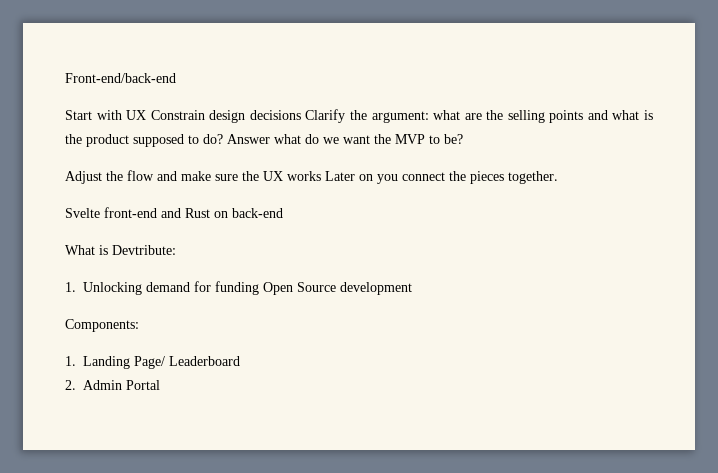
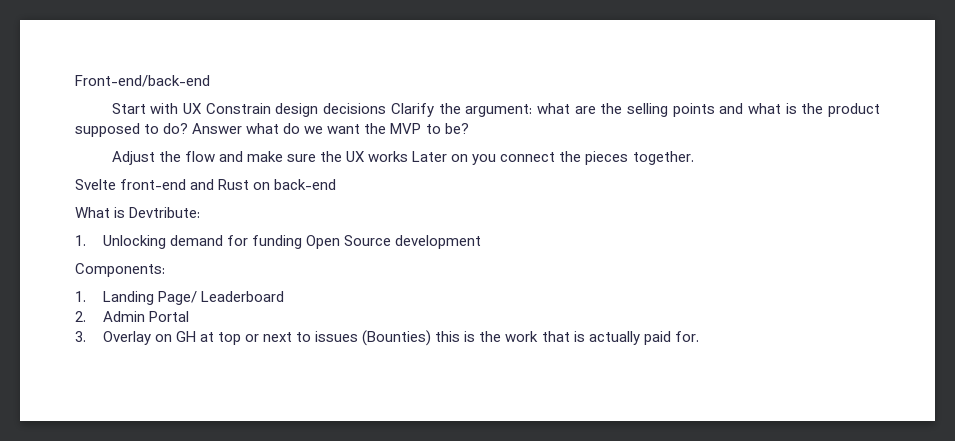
(160, 385) none -> [75,330,699,346] // 3. Overlay on GH at top or next to issues (Bounties) this is the work that is actually paid for.

